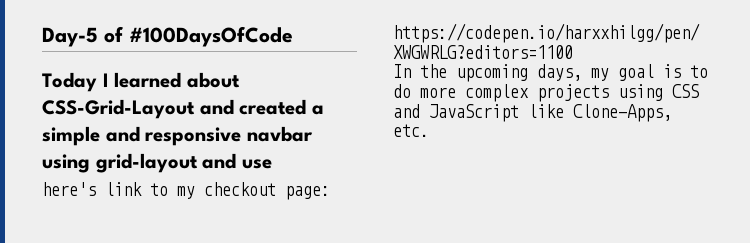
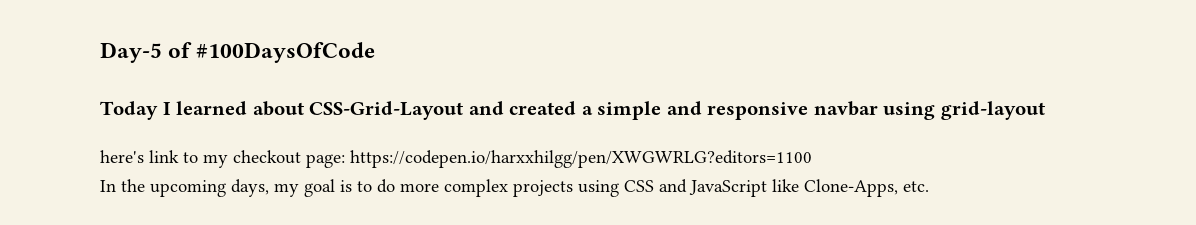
[202,153,272,169] and use -> (1045, 110) none

